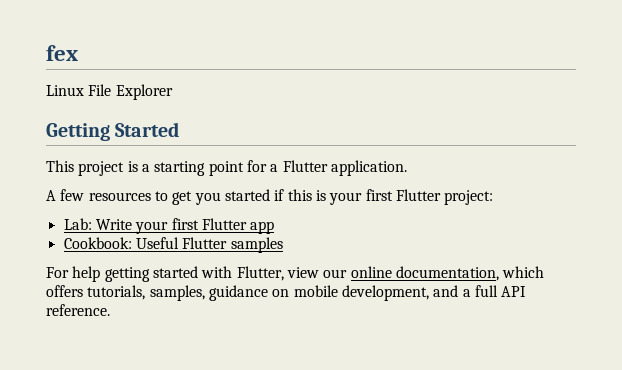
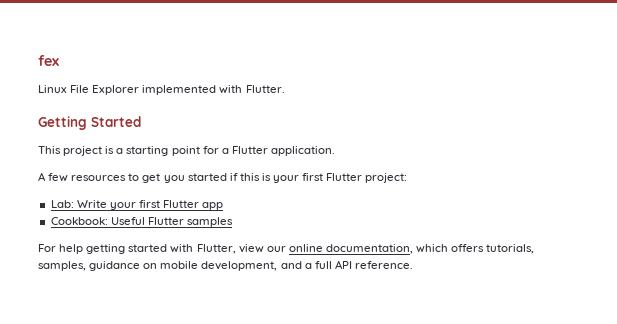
(173, 92) none -> [142,85,285,95] implemented with Flutter.

